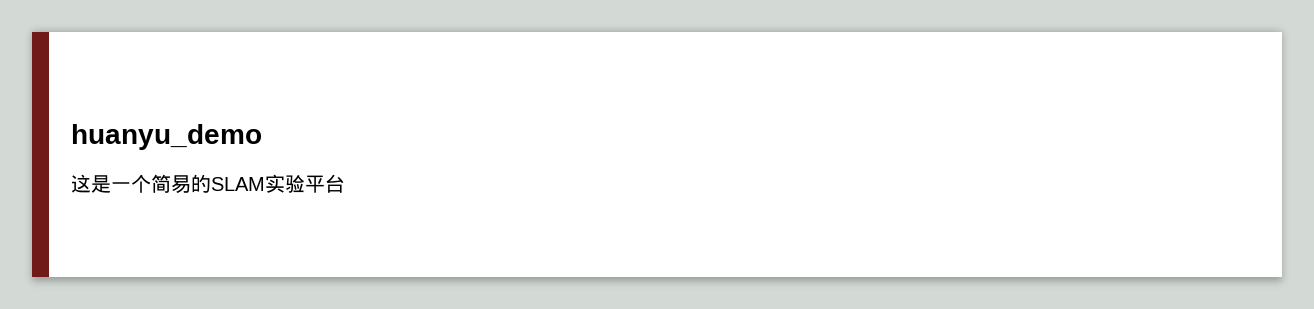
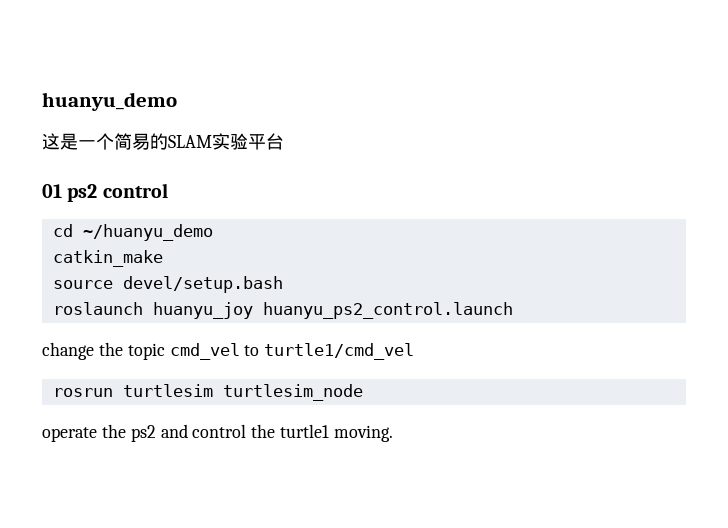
(345, 183) none -> [42,183,168,202] [52,224,213,241] [52,250,163,267] [52,276,283,293] [52,302,513,319] [42,342,415,360] [52,384,363,401] [42,424,394,442] // 01 ps2 control // cd ~/huanyu_demo // catkin_make // source devel/setup.bash // roslaunch huanyu_joy huanyu_ps2_control.launch // change the topic cmd_vel to turtle1/cmd_vel // rosrun turtlesim turtlesim_node // operate the ps2 and control the turtle1 moving.

